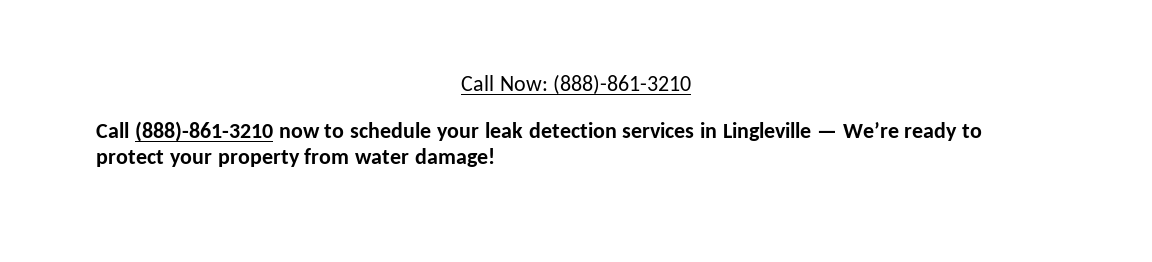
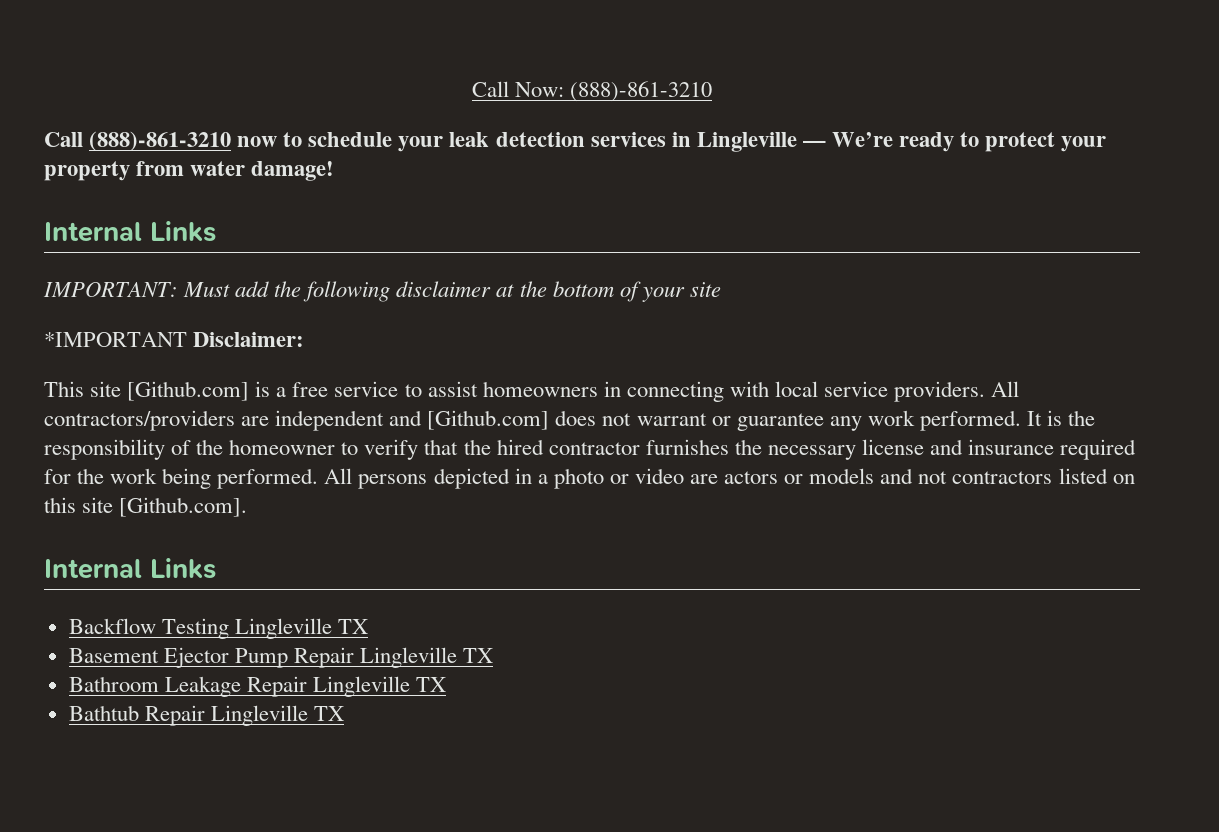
(496, 157) none -> [44,221,216,242] [43,281,721,302] [44,332,305,347] [44,381,1020,402] [44,410,1096,431] [44,439,1137,460] [44,468,1135,489] [44,497,248,517] [44,558,216,579] [68,618,368,639] [68,647,494,668] [68,676,447,697] [68,705,344,726] // Internal Links // IMPORTANT: Must add the following disclaimer at the bottom of your site // *IMPORTANT Disclaimer: // This site [Github.com] is a free service to assist homeowners in connecting with local service providers. All contractors/providers are independent and [Github.com] does not warrant or guarantee any work performed. It is the responsibility of the homeowner to verify that the hired contractor furnishes the necessary license and insurance required for the work being performed. All persons depicted in a photo or video are actors or models and not contractors listed on this site [Github.com]. // Internal Links // Backflow Testing Lingleville TX // Basement Ejector Pump Repair Lingleville TX // Bathroom Leakage Repair Lingleville TX // Bathtub Repair Lingleville TX

